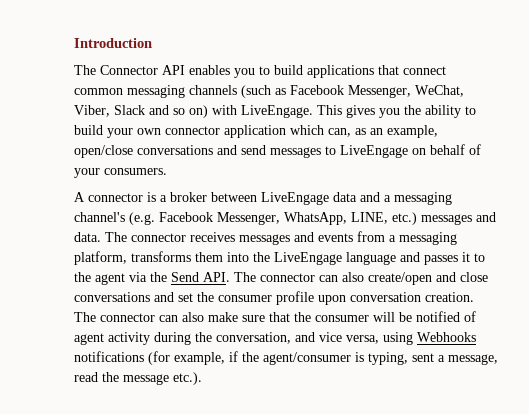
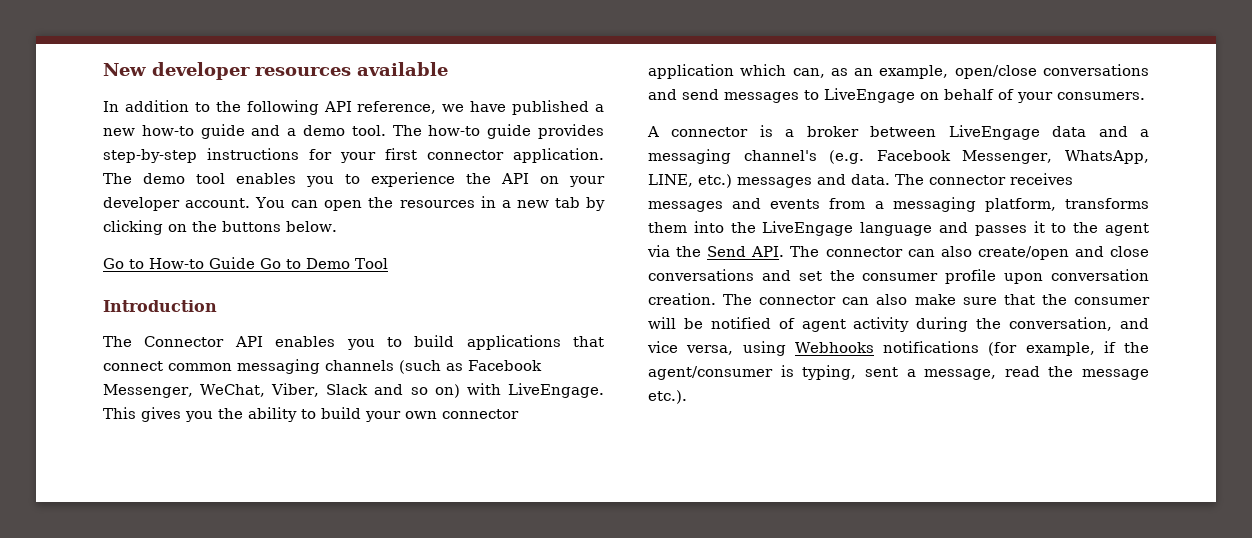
(74, 43) none -> [103,62,448,80] [103,100,604,115] [103,124,605,139] [103,148,604,163] [103,172,605,187] [103,196,605,211] [103,220,337,235] [103,257,388,269] New developer resources available // In addition to the following API reference, we have published a new how-to guide and a demo tool. The how-to guide provides step-by-step instructions for your first connector application. The demo tool enables you to experience the API on your developer account. You can open the resources in a new tab by clicking on the buttons below. // Go to How-to Guide Go to Demo Tool //

